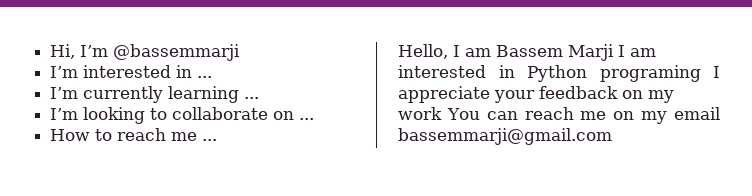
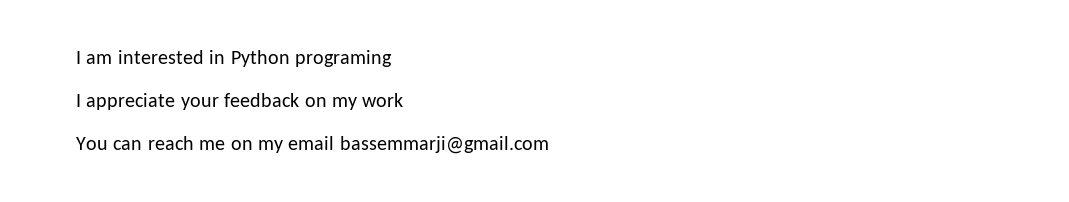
[50,44,241,61] [50,65,213,78] [50,86,260,103] [50,107,315,124] [50,128,218,141] [398,44,614,61] Hi, I’m @bassemmarji // I’m interested in ... // I’m currently learning ... // I’m looking to collaborate on ... // How to reach me ... // Hello, I am Bassem Marji -> (76, 57) none
(701, 73) none -> (392, 58) //
(442, 113) none -> (404, 100) //

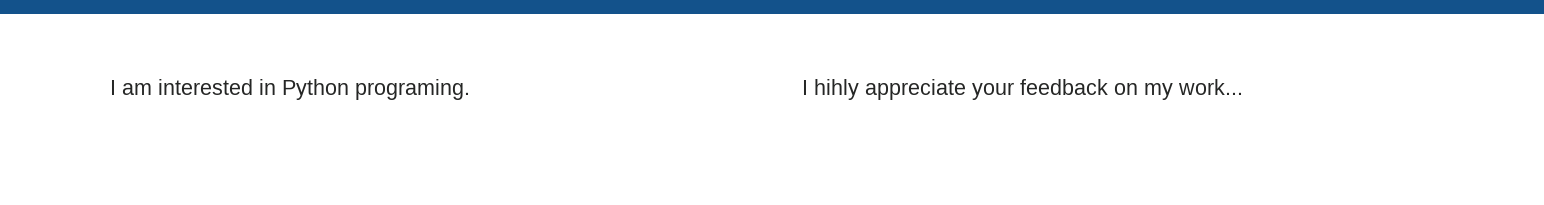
[295,50,392,67] [76,94,81,107] programing // I -> [355,79,470,100] [802,79,859,100] programing. // I hihly
[362,93,404,107] [76,136,549,154] work // You can reach me on my email bassemmarji@gmail.com -> [1178,79,1243,95] work...

